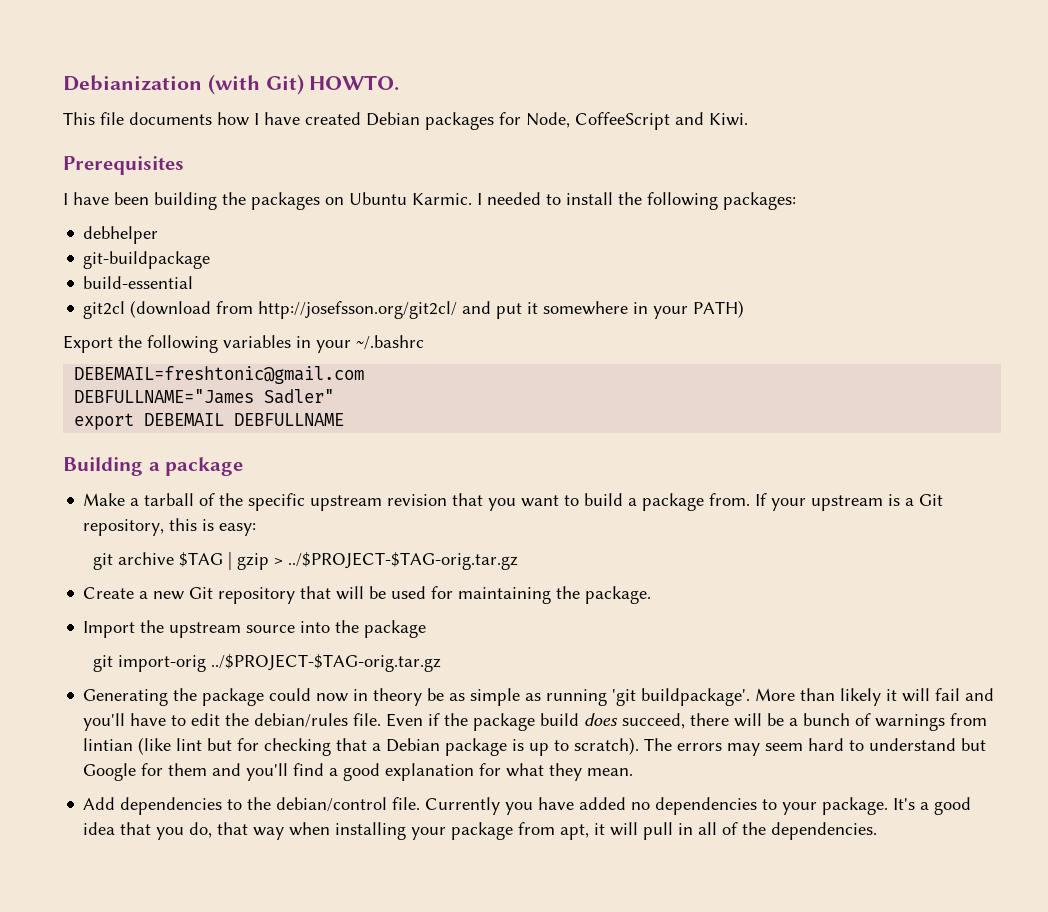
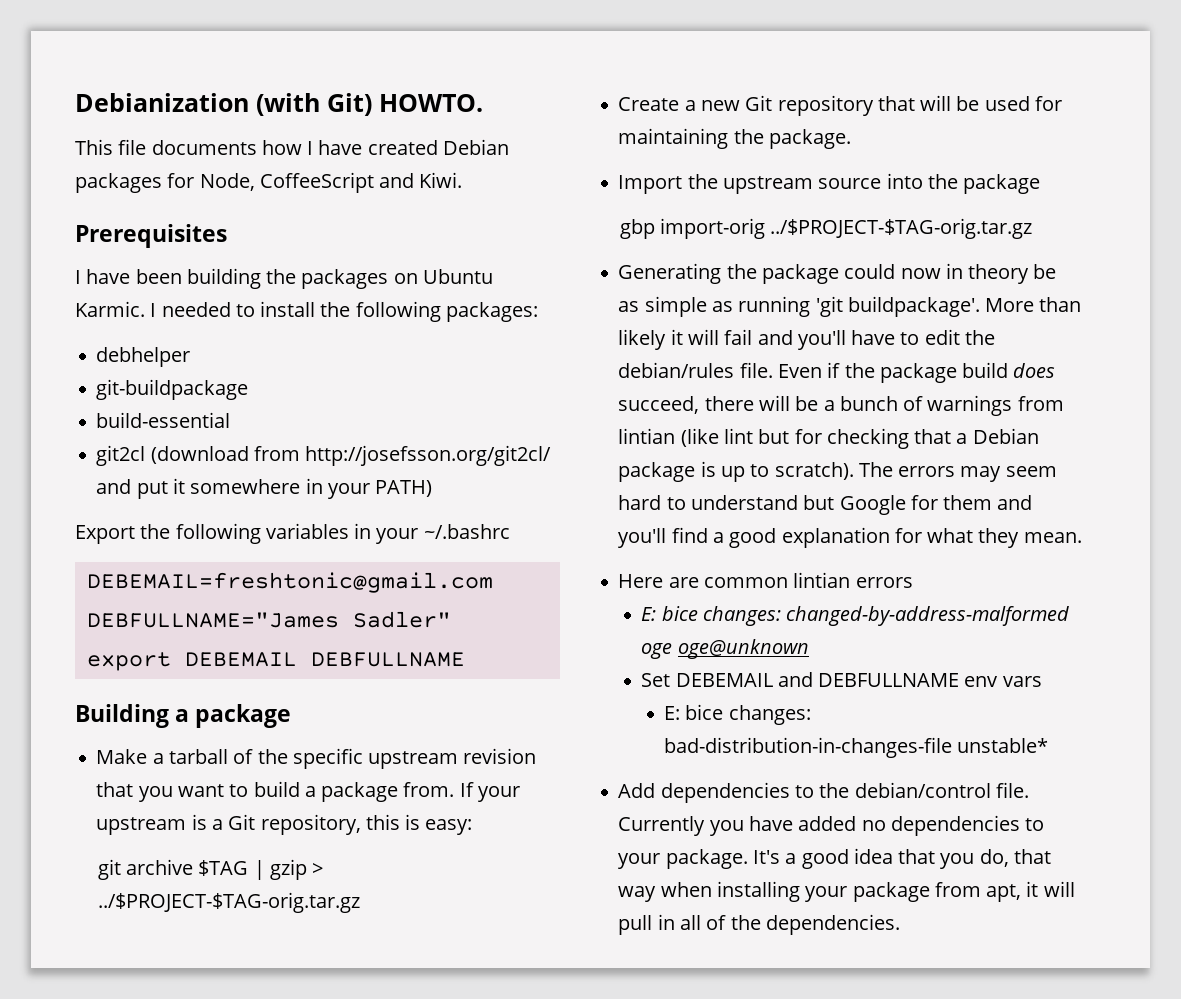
[93,655,114,672] git -> [619,219,655,239] gbp
(634, 772) none -> [618,572,913,588] [641,606,1070,626] [641,639,809,659] [641,672,1042,687] [664,704,811,725] [664,737,1049,758] // Here are common lintian errors // E: bice changes: changed-by-address-malformed oge oge@unknown // Set DEBEMAIL and DEBFULLNAME env vars // E: bice changes: bad-distribution-in-changes-file unstable*

